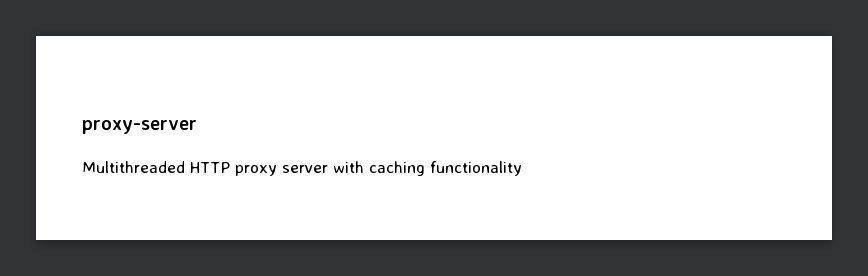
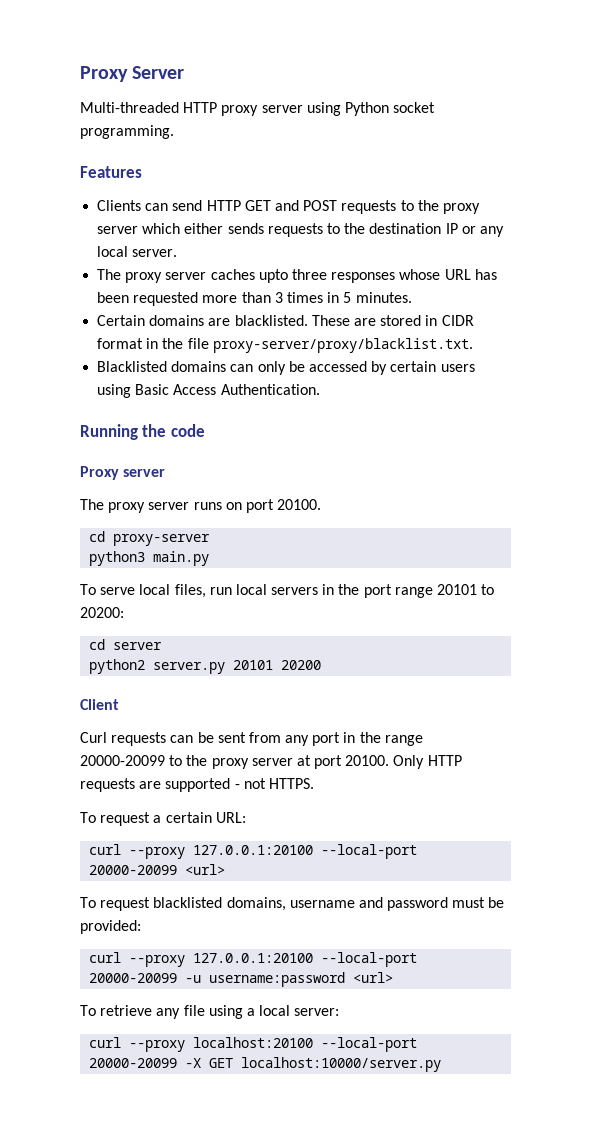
[82,120,197,134] [82,161,522,176] proxy-server // Multithreaded HTTP proxy server with caching functionality -> [80,66,185,82] [80,102,436,116] [80,125,174,139] [80,166,142,178] [97,200,480,214] [97,223,504,237] [97,246,178,257] [97,269,497,283] [97,292,412,306] [97,315,474,326] [97,338,473,353] [97,361,475,375] [97,384,320,398] [80,424,205,440] [80,466,166,480] [80,499,322,513] [89,531,211,546] [89,551,210,566] [80,584,495,598] [80,607,124,618] [89,639,163,650] [89,659,322,674] [80,699,119,710] [80,732,423,746] [80,755,462,769] [80,778,314,792] [80,812,246,826] [89,844,418,859] [89,864,226,875] [80,897,505,911] [80,920,141,934] [89,952,418,967] [89,972,394,987] [80,1005,340,1019] [89,1037,418,1052] [89,1057,442,1072] Proxy Server // Multi-threaded HTTP proxy server using Python socket programming. // Features // Clients can send HTTP GET and POST requests to the proxy server which either sends requests to the destination IP or any local server. // The proxy server caches upto three responses whose URL has been requested more than 3 times in 5 minutes. // Certain domains are blacklisted. These are stored in CIDR format in the file proxy-server/proxy/blacklist.txt. // Blacklisted domains can only be accessed by certain users using Basic Access Authentication. // Running the code // Proxy server // The proxy server runs on port 20100. // cd proxy-server // python3 main.py // To serve local files, run local servers in the port range 20101 to 20200: // cd server // python2 server.py 20101 20200 // Client // Curl requests can be sent from any port in the range 20000-20099 to the proxy server at port 20100. Only HTTP requests are supported - not HTTPS. // To request a certain URL: // curl --proxy 127.0.0.1:20100 --local-port 20000-20099 <url> // To request blacklisted domains, username and password must be provided: // curl --proxy 127.0.0.1:20100 --local-port 20000-20099 -u username:password <url> // To retrieve any file using a local server: // curl --proxy localhost:20100 --local-port 20000-20099 -X GET localhost:10000/server.py

